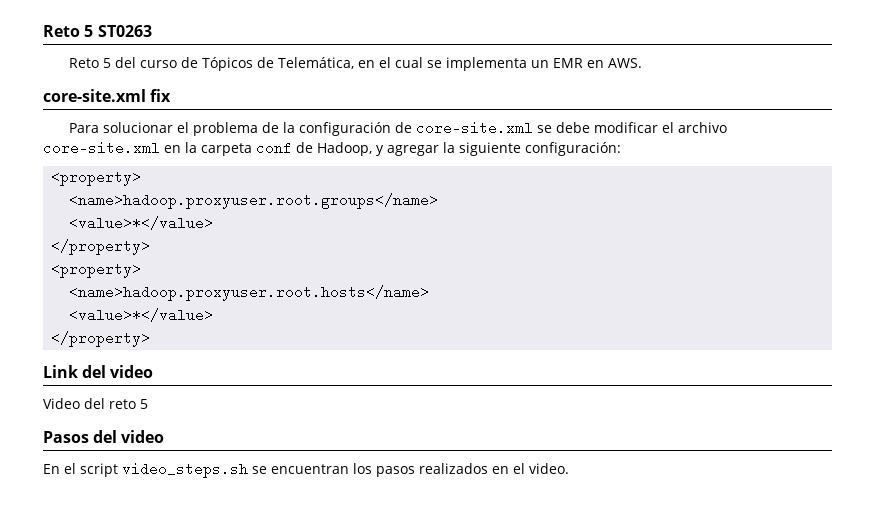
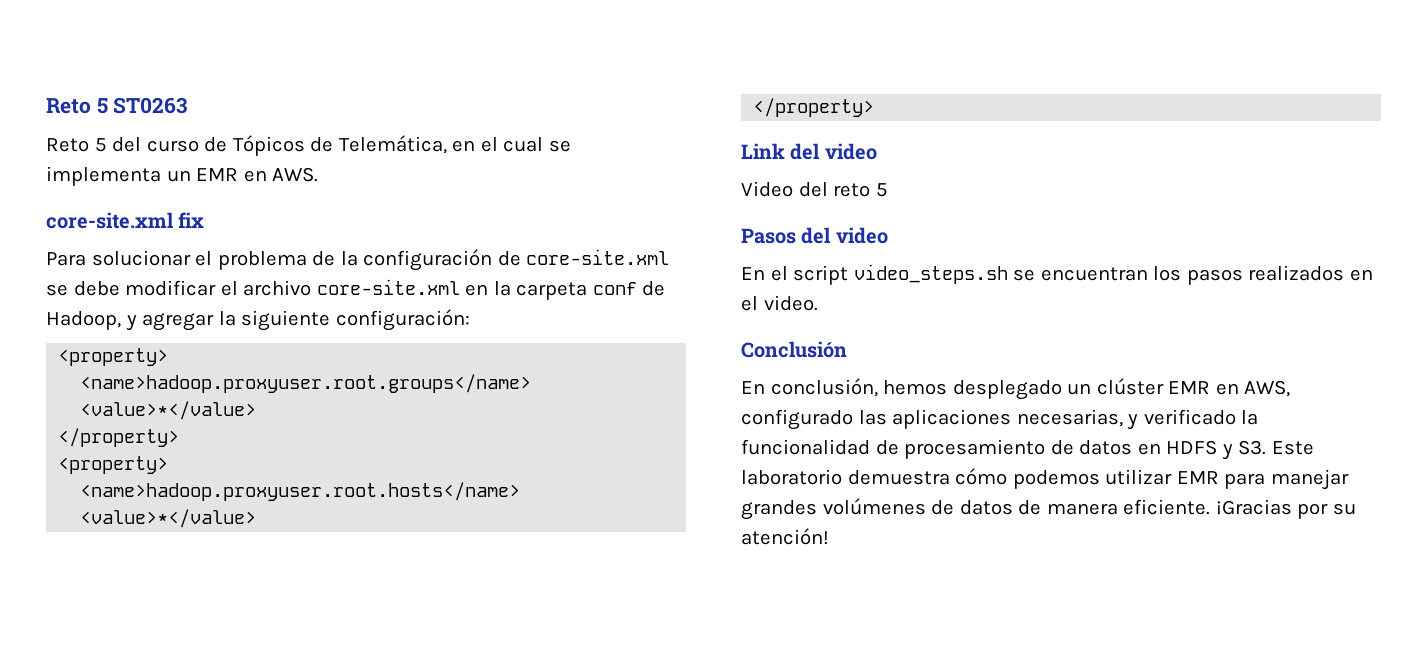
(569, 468) none -> [741,341,847,358] [741,378,1291,400] [741,409,1259,430] [741,439,1314,460] [741,468,1349,490] [741,498,1356,520] [741,528,829,545] // Conclusión // En conclusión, hemos desplegado un clúster EMR en AWS, configurado las aplicaciones necesarias, y verificado la funcionalidad de procesamiento de datos en HDFS y S3. Este laboratorio demuestra cómo podemos utilizar EMR para manejar grandes volúmenes de datos de manera eficiente. ¡Gracias por su atención!

